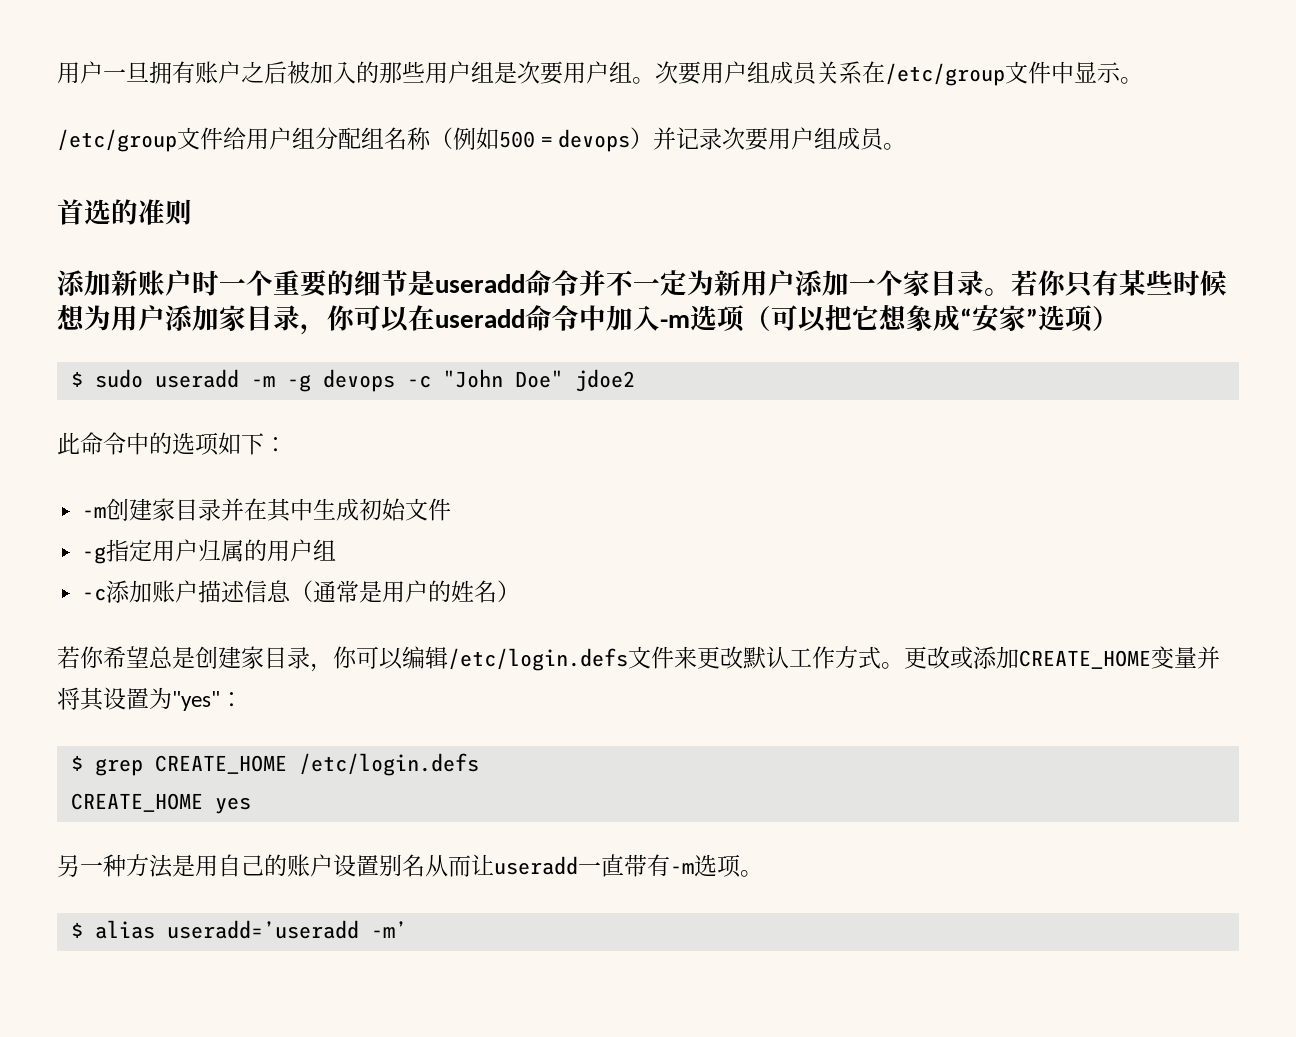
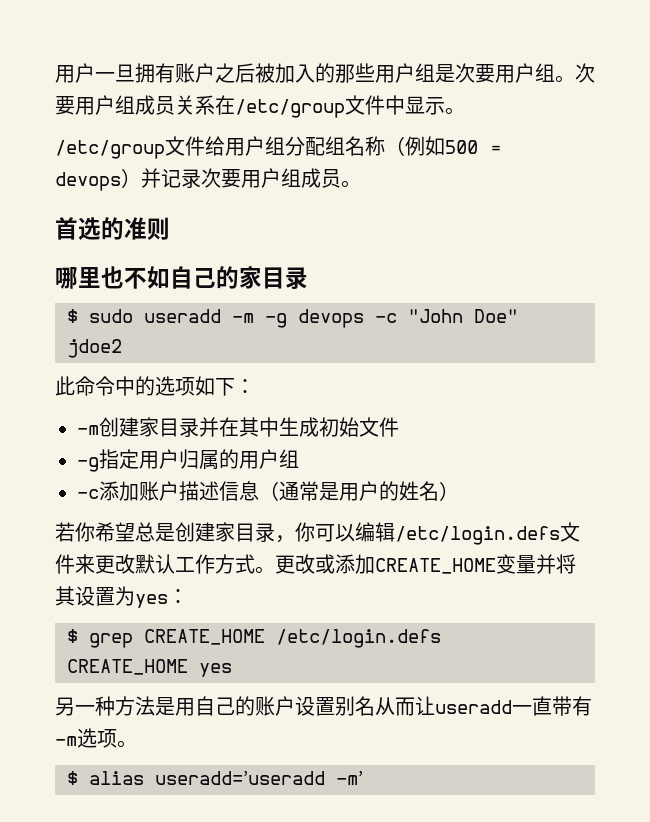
[57,270,1227,298] [57,304,1119,335] 添加新账户时一个重要的细节是useradd命令并不一定为新用户添加一个家目录。若你只有某些时候想为用户添加家目录，你可以在useradd命令中加入-m选项（可以把它想象成“安家”选项） -> [55,266,308,290] 哪里也不如自己的家目录
[172,691,220,711] "yes" -> [135,594,168,608] yes

